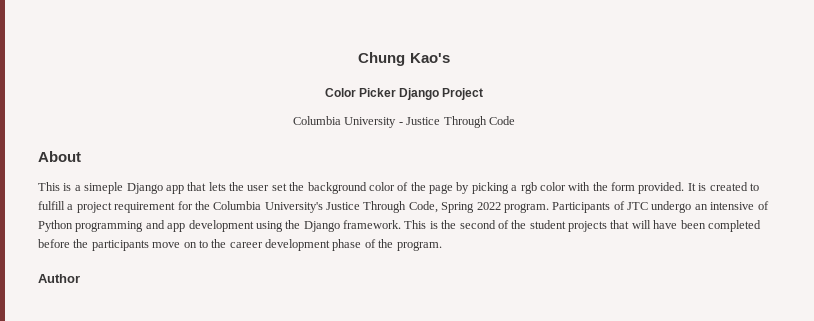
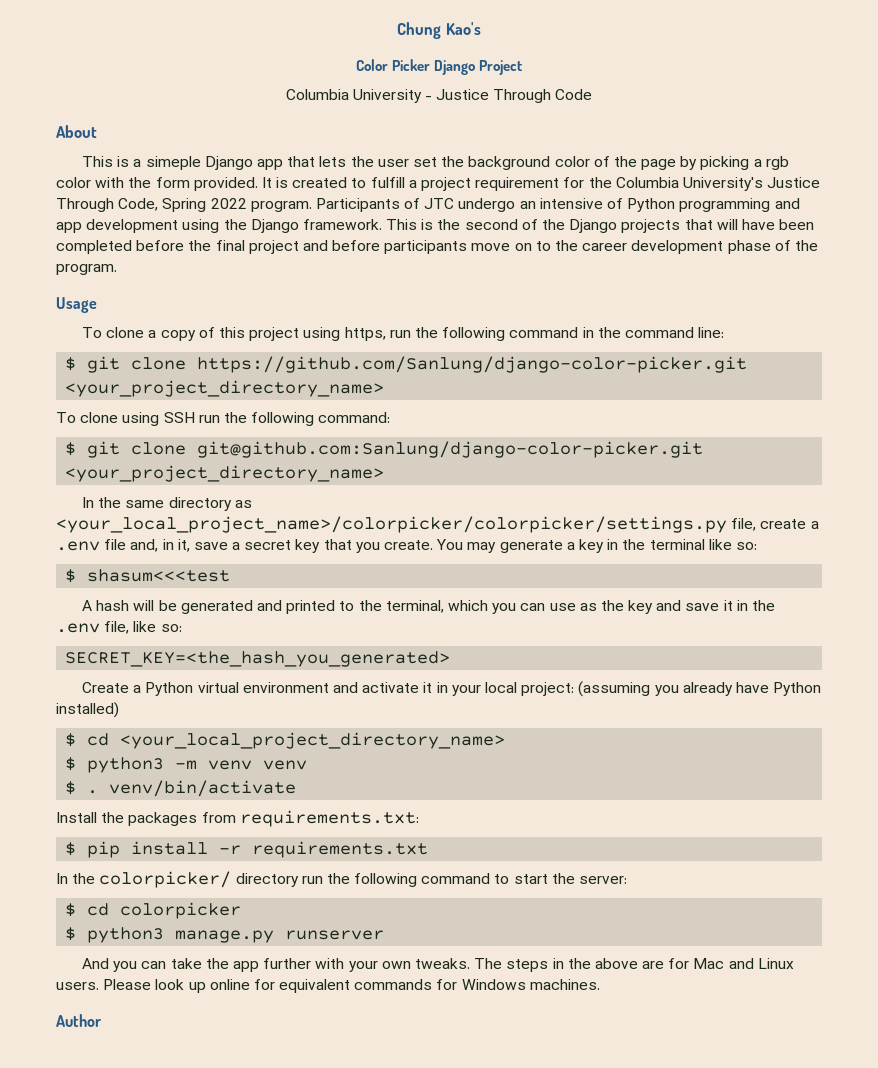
[529,220,566,229] student -> [569,219,618,233] Django
(89, 243) none -> [215,240,381,254] final project and before
(442, 246) none -> [56,297,97,313] [82,327,725,341] [65,356,748,373] [65,380,385,397] [56,412,391,426] [65,441,704,458] [65,465,385,482] [82,497,252,511] [56,516,819,533] [56,539,757,553] [65,569,231,583] [82,600,775,614] [56,621,182,634] [65,651,451,667] [82,681,822,697] [56,702,119,718] [65,732,506,749] [65,757,308,773] [65,780,297,797] [56,810,419,827] [65,841,429,858] [56,871,628,888] [65,902,242,919] [65,927,385,943] [82,958,794,972] [56,979,600,993] // Usage // To clone a copy of this project using https, run the following command in the command line: // $ git clone https://github.com/Sanlung/django-color-picker.git <your_project_directory_name> // To clone using SSH run the following command: // $ git clone git@github.com:Sanlung/django-color-picker.git <your_project_directory_name> // In the same directory as <your_local_project_name>/colorpicker/colorpicker/settings.py file, create a .env file and, in it, save a secret key that you create. You may generate a key in the terminal like so: // $ shasum<<<test // A hash will be generated and printed to the terminal, which you can use as the key and save it in the .env file, like so: // SECRET_KEY=<the_hash_you_generated> // Create a Python virtual environment and activate it in your local project: (assuming you already have Python installed) // $ cd <your_local_project_directory_name> // $ python3 -m venv venv // $ . venv/bin/activate // Install the packages from requirements.txt: // $ pip install -r requirements.txt // In the colorpicker/ directory run the following command to start the server: // $ cd colorpicker // $ python3 manage.py runserver // And you can take the app further with your own tweaks. The steps in the above are for Mac and Linux users. Please look up online for equivalent commands for Windows machines.

